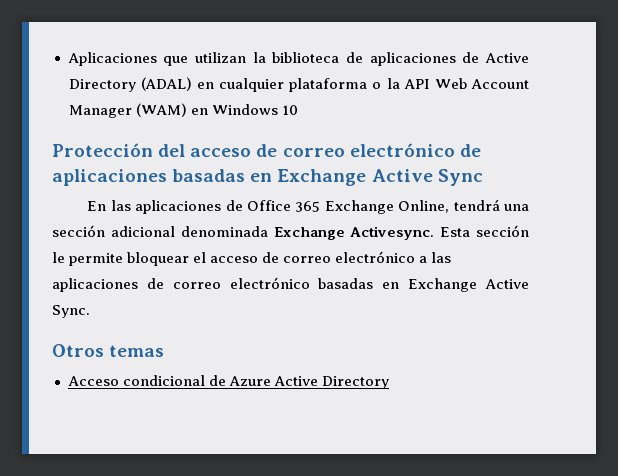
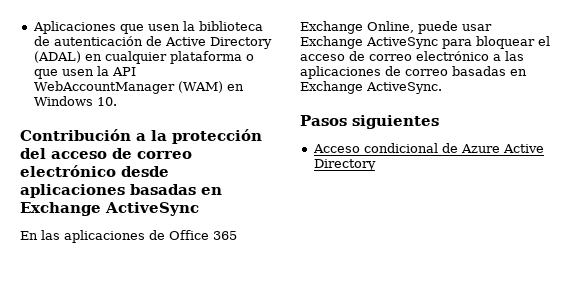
[194,52,246,63] utilizan -> [147,24,180,31] usen
[369,52,456,66] aplicaciones -> [53,36,143,46] autenticación
[386,78,529,89] [68,103,298,118] [52,143,153,157] la API Web Account Manager (WAM) en Windows 10 // Protección -> [33,66,136,79] [33,81,244,94] [33,96,117,106] [20,129,262,144] que usen la API WebAccountManager (WAM) en Windows 10. // Contribución a la protección
[459,144,481,157] de -> [121,166,169,177] desde
[371,169,483,186] Active Sync -> [105,202,199,216] ActiveSync
[453,199,529,211] [52,225,529,240] [52,252,124,266] tendrá una sección adicional denominada Exchange Activesync. Esta sección le permite -> [418,21,492,34] [300,36,472,49] puede usar Exchange ActiveSync para
[229,277,530,292] [52,305,90,318] [52,344,165,357] electrónico basadas en Exchange Active Sync. // Otros temas -> [452,66,527,76] [300,81,442,94] [300,115,439,129] basadas en Exchange ActiveSync. // Pasos siguientes

